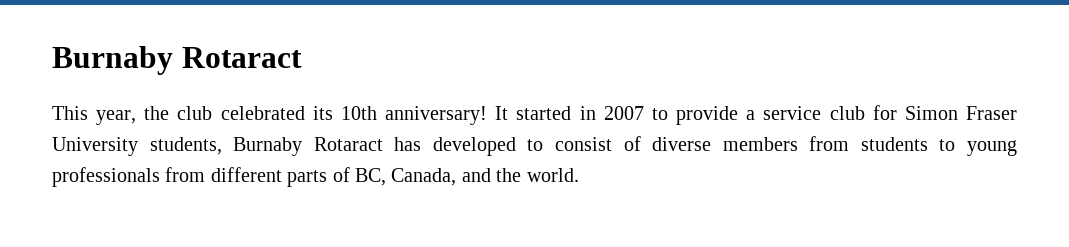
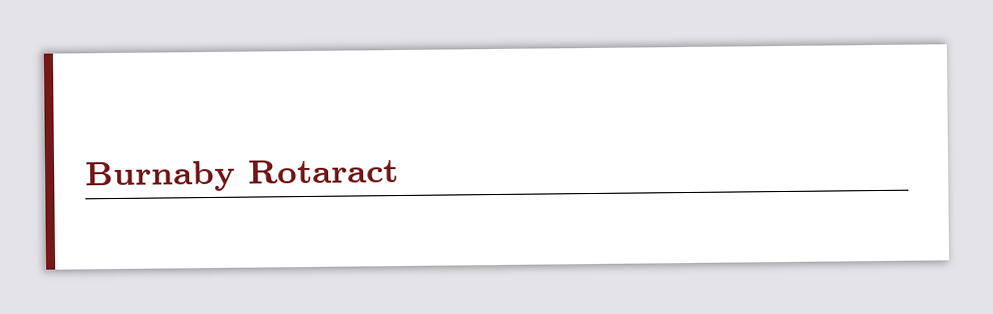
[52,46,302,75] [52,105,1017,125] [52,136,1017,156] [52,167,579,187] Burnaby Rotaract // This year, the club celebrated its 10th anniversary! It started in 2007 to provide a service club for Simon Fraser University students, Burnaby Rotaract has developed to consist of diverse members from students to young professionals from different parts of BC, Canada, and the world. -> [85,159,399,193] Burnaby Rotaract

